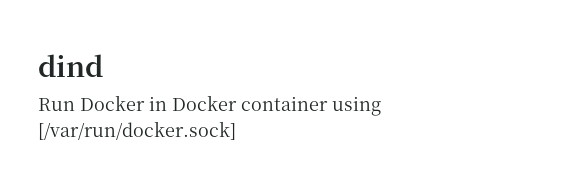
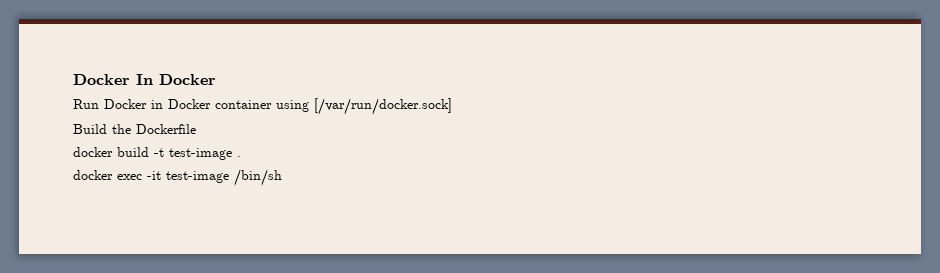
[38,54,103,77] dind -> [73,74,216,85] Docker In Docker
(236, 130) none -> [73,124,196,134] [73,147,241,160] [73,169,282,186] // Build the Dockerfile // docker build -t test-image . // docker exec -it test-image /bin/sh

